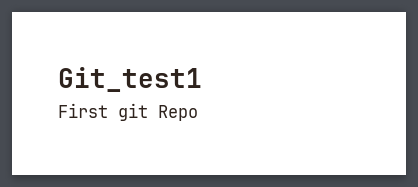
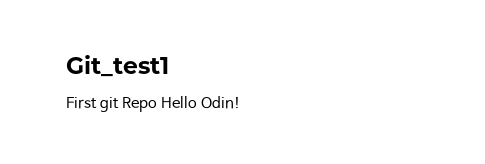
(198, 113) none -> [160,96,241,109] Hello Odin!

